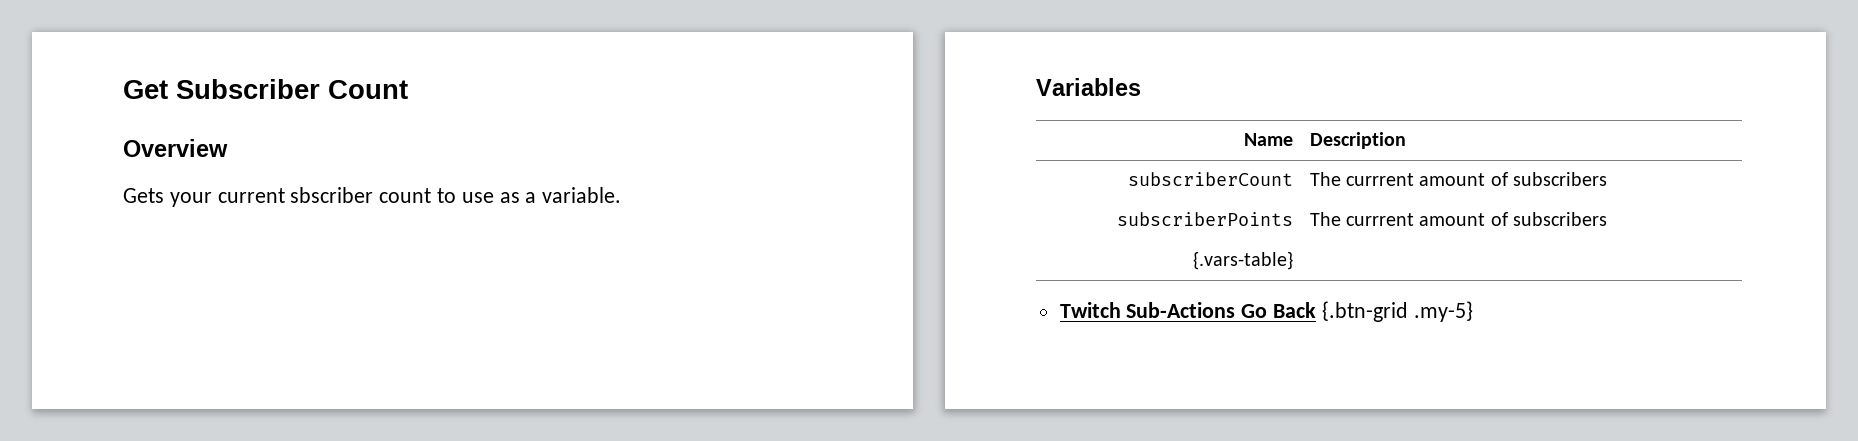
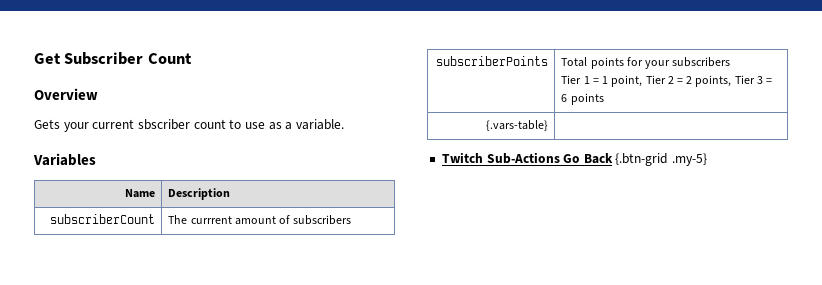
[1309,212,1607,226] The currrent amount of subscribers -> [561,57,731,69] [561,75,773,87] [561,93,604,105] Total points for your subscribers // Tier 1 = 1 point, Tier 2 = 2 points, Tier 3 = 6 points

